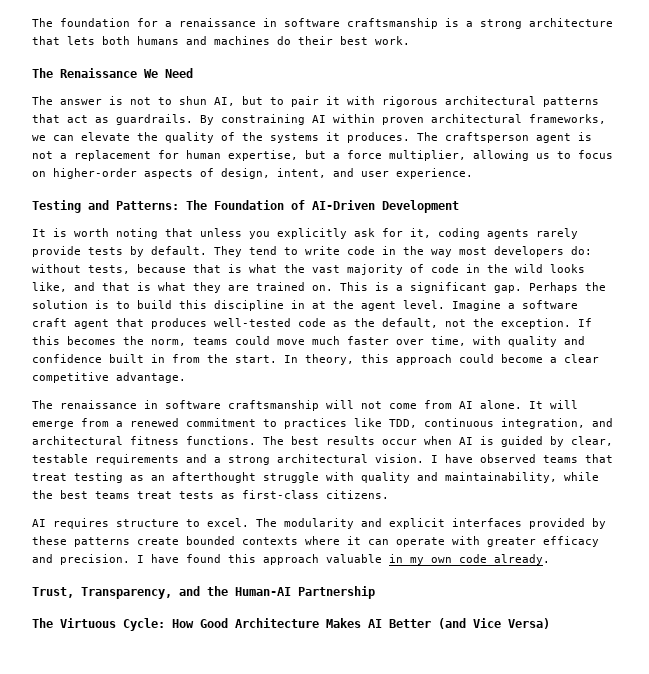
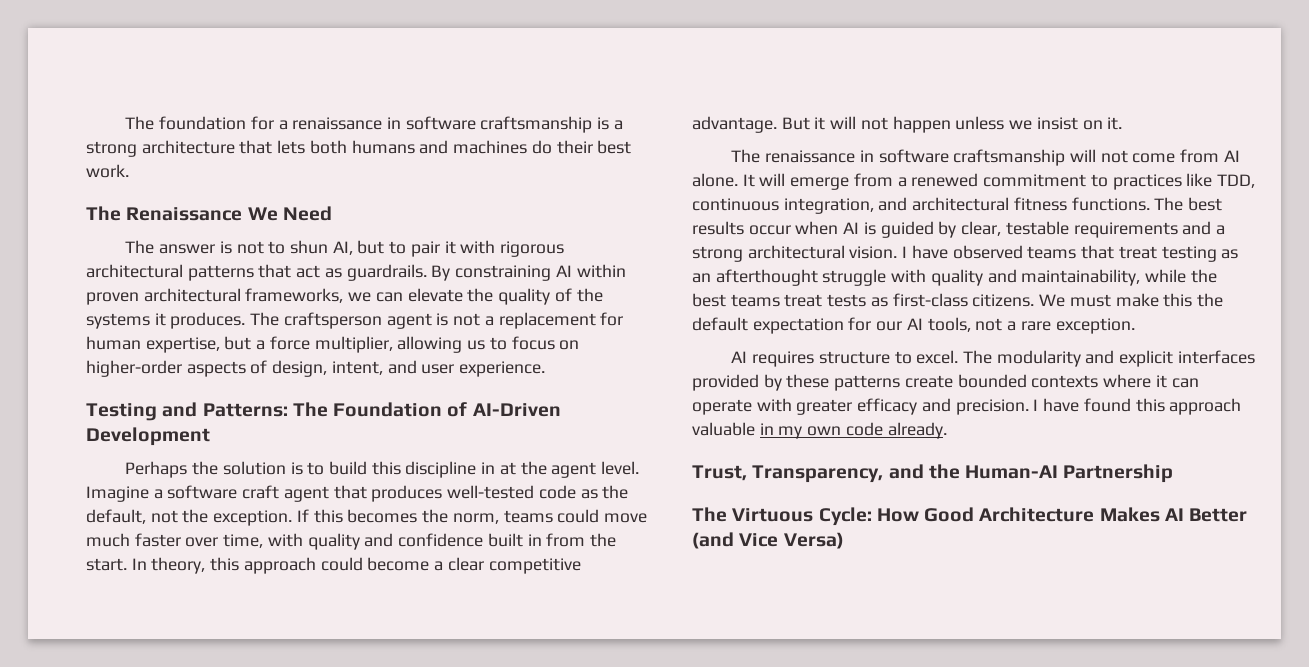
[32,228,578,239] [32,246,592,257] [32,264,585,275] [32,282,522,293] It is worth noting that unless you explicitly ask for it, coding agents rarely provide tests by default. They tend to write code in the way most developers do: without tests, because that is what the vast majority of code in the wild looks like, and that is what they are trained on. This is a significant gap. -> (210, 436) none
(186, 377) none -> [781,116,1123,133] But it will not happen unless we insist on it.
(389, 494) none -> [1039,293,1223,307] [692,317,1135,334] We must make this the default expectation for our AI tools, not a rare exception.

